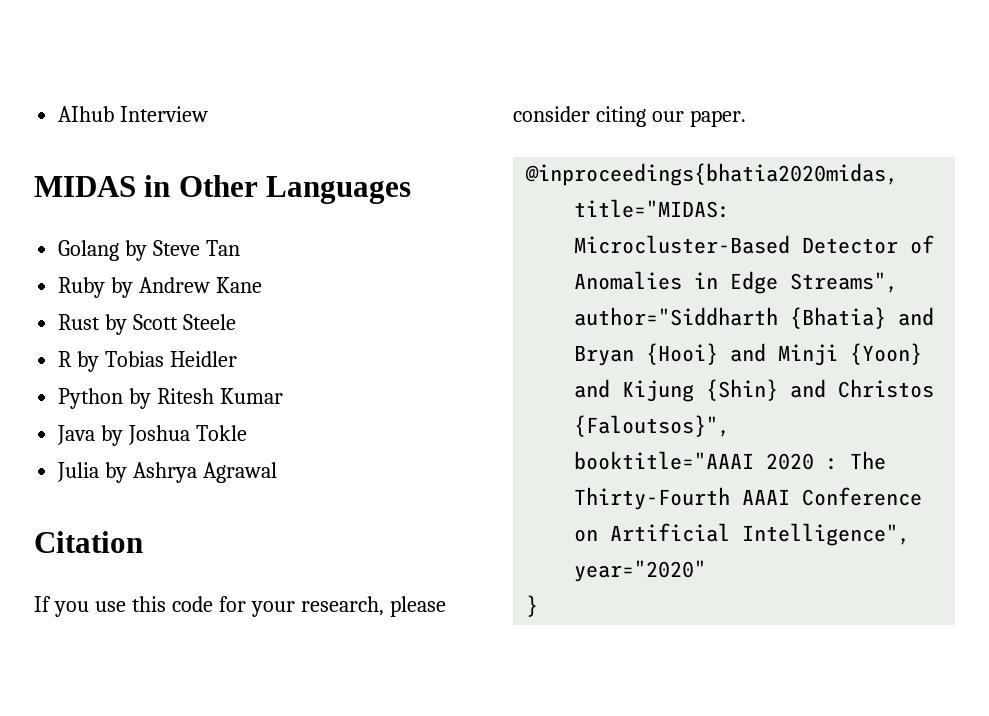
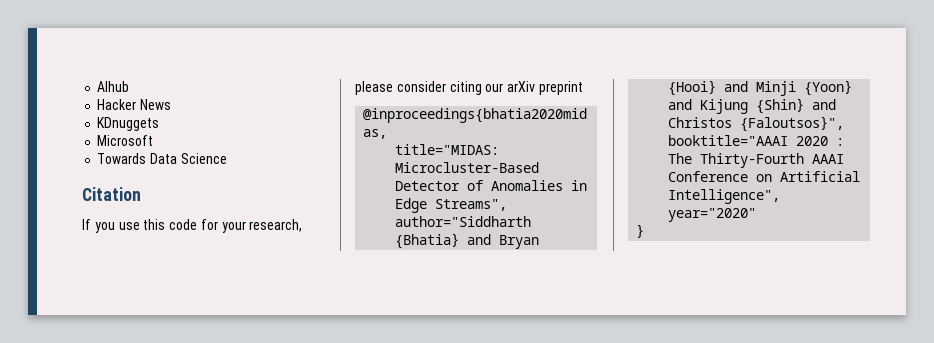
[120,106,209,122] [34,175,412,204] [58,240,241,261] [58,277,263,298] [58,314,237,335] [58,351,238,372] [58,388,284,409] [57,425,248,446] [57,462,278,483] Interview // MIDAS in Other Languages // Golang by Steve Tan // Ruby by Andrew Kane // Rust by Scott Steele // R by Tobias Heidler // Python by Ritesh Kumar // Java by Joshua Tokle // Julia by Ashrya Agrawal -> [97,99,172,110] [97,117,160,131] [97,135,154,146] [97,153,227,164] // Hacker News // KDnuggets // Microsoft // Towards Data Science
[689,110,746,127] paper. -> [507,81,583,95] arXiv preprint

